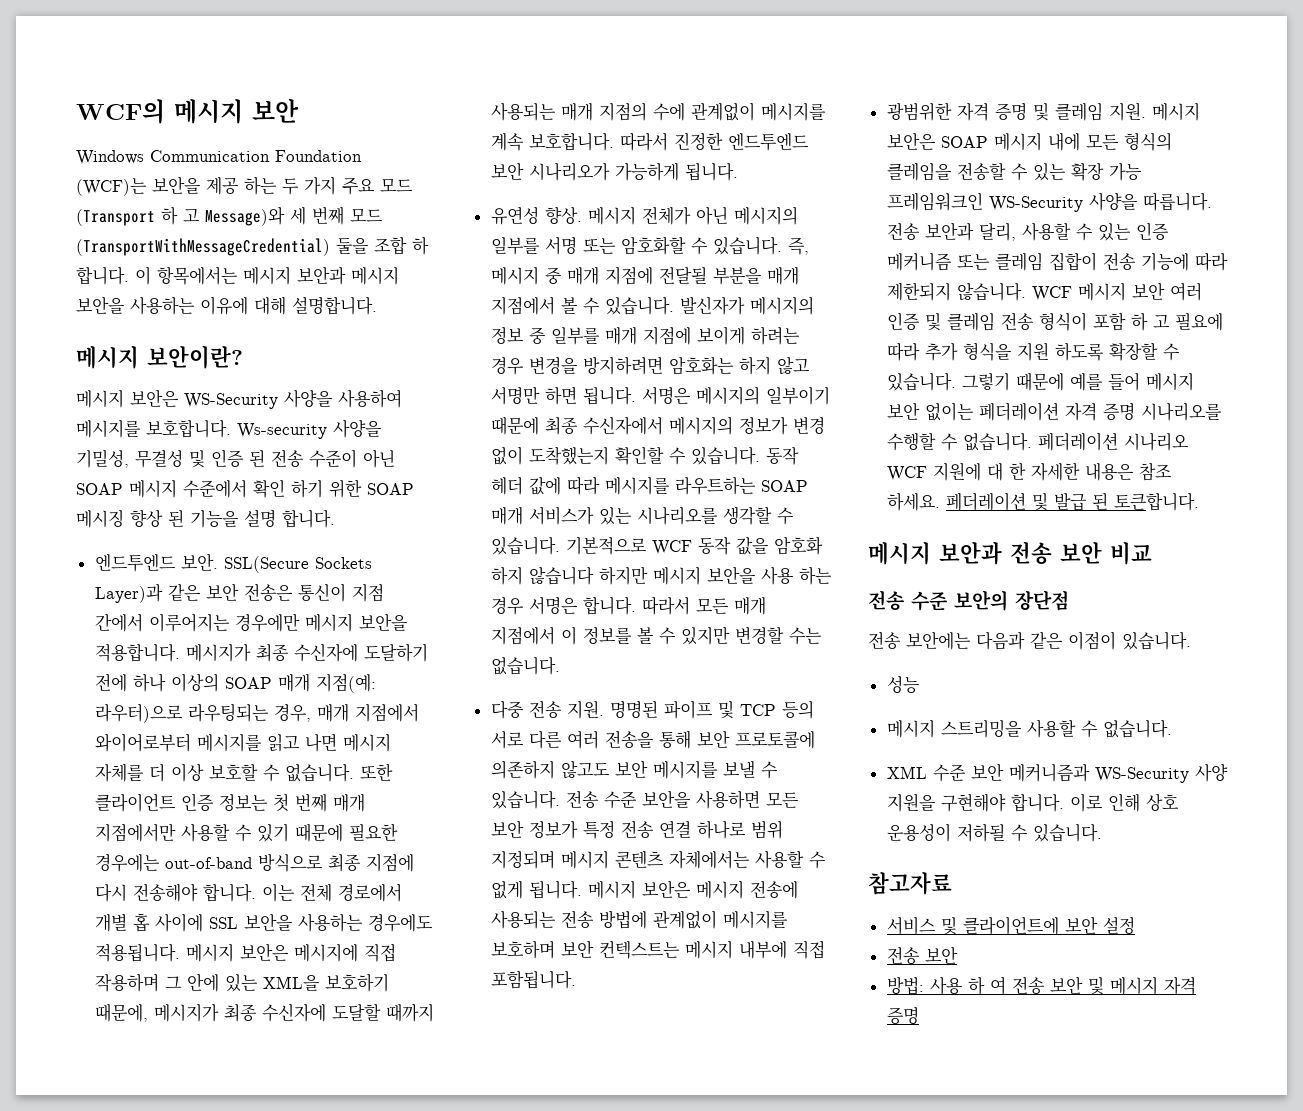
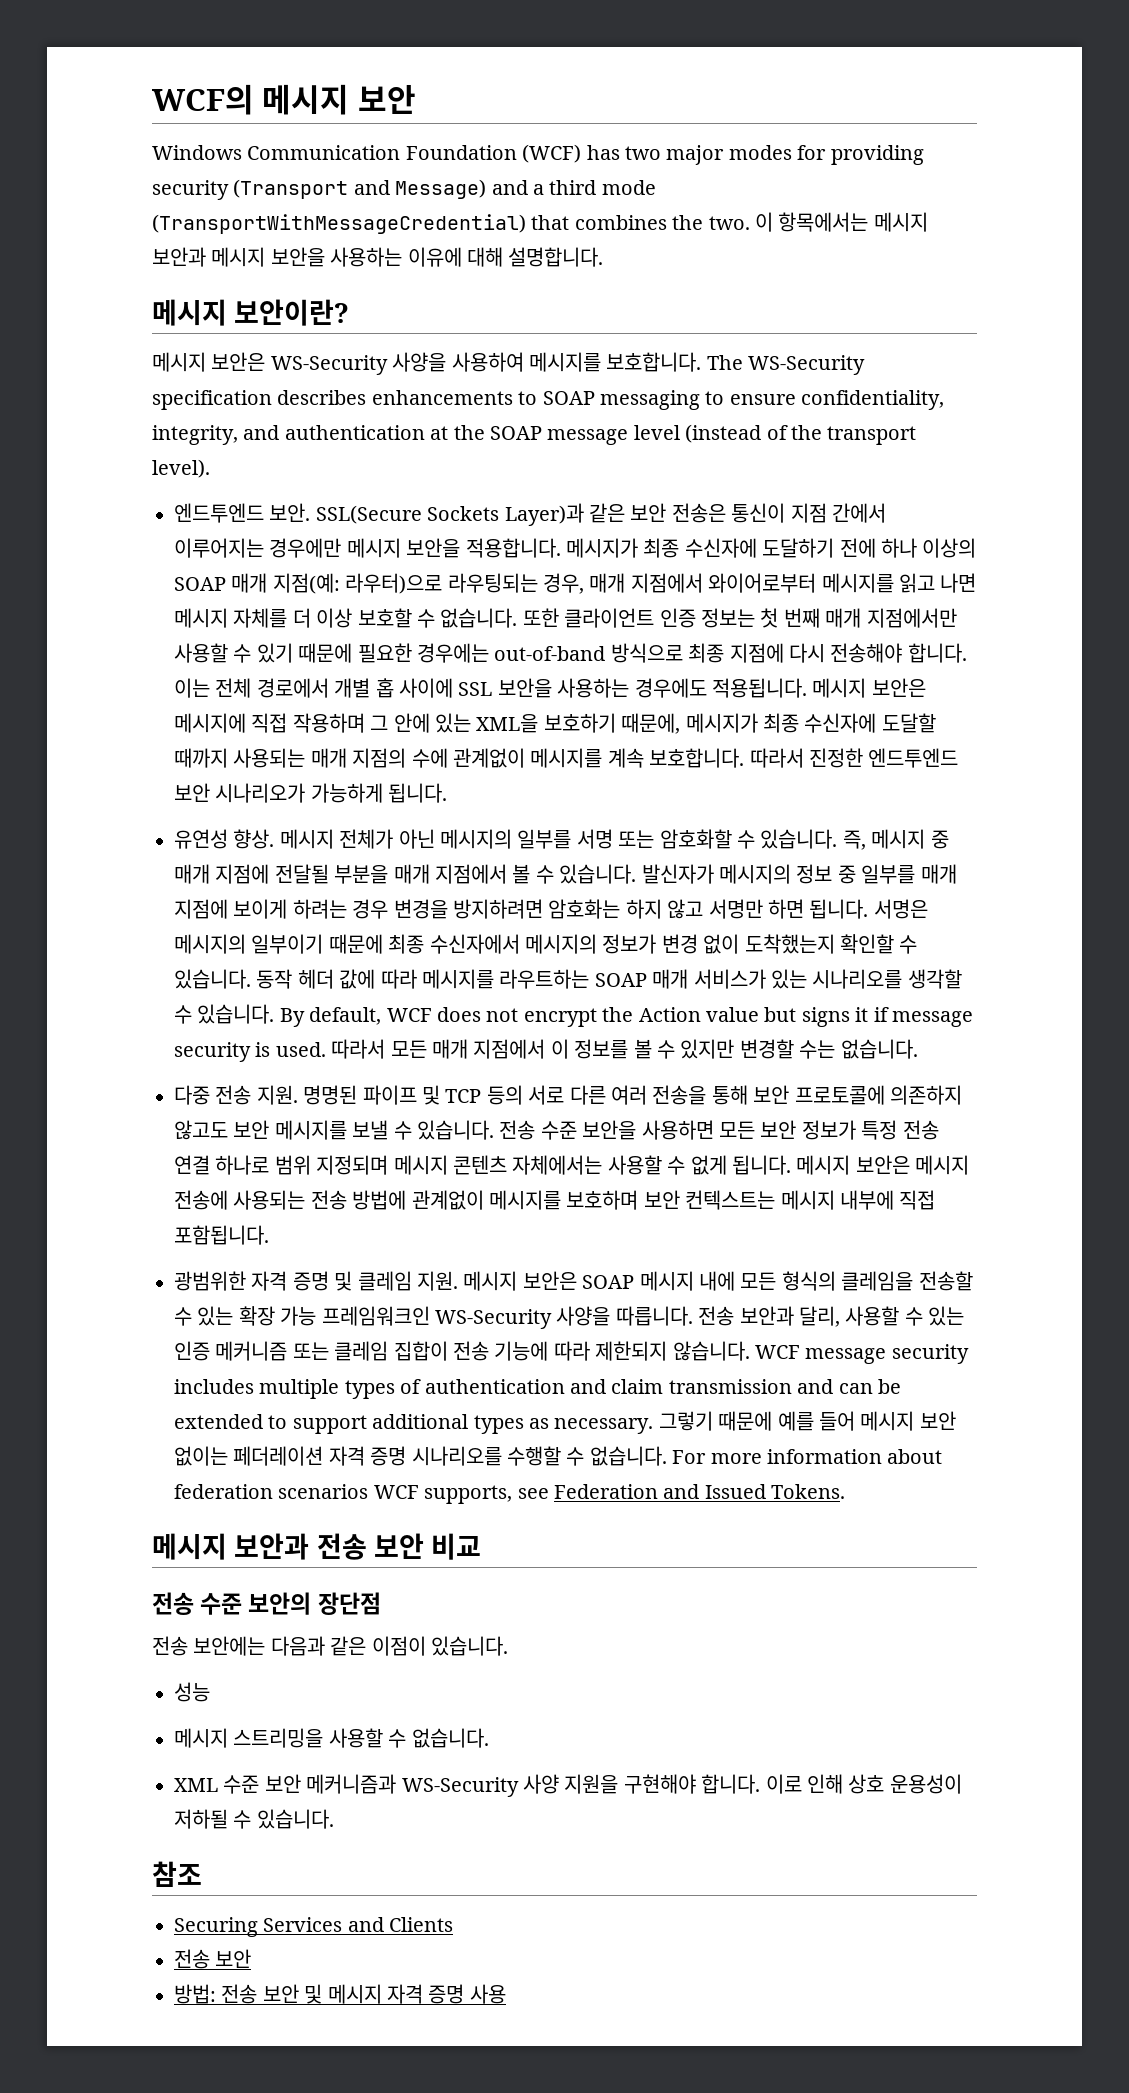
[76,176,413,196] [76,206,383,226] [76,237,429,256] [76,267,129,285] (WCF)는 보안을 제공 하는 두 가지 주요 모드 (Transport 하 고 Message)와 세 번째 모드 (TransportWithMessageCredential) 둘을 조합 하 합니다. -> [522,144,924,165] [152,179,656,200] [152,214,750,234] (WCF) has two major modes for providing security (Transport and Message) and a third mode (TransportWithMessageCredential) that combines the two.
[237,419,382,439] [76,449,395,468] [76,479,414,498] [76,509,335,528] Ws-security 사양을 기밀성, 무결성 및 인증 된 전송 수준이 아닌 SOAP 메시지 수준에서 확인 하기 위한 SOAP 메시징 향상 된 기능을 설명 합니다. -> [706,355,866,375] [152,390,945,410] [152,424,917,445] [152,459,210,478] The WS-Security specification describes enhancements to SOAP messaging to ensure confidentiality, integrity, and authentication at the SOAP message level (instead of the transport level).
[565,536,823,555] [490,566,832,585] [490,596,636,615] 기본적으로 WCF 동작 값을 암호화 하지 않습니다 하지만 메시지 보안을 사용 하는 경우 서명은 합니다. -> [279,1007,973,1027] [174,1042,326,1062] By default, WCF does not encrypt the Action value but signs it if message security is used.
[1077,282,1202,301] [886,312,1223,331] [886,342,1180,361] [886,373,956,391] 메시지 보안 여러 인증 및 클레임 전송 형식이 포함 하 고 필요에 따라 추가 형식을 지원 하도록 확장할 수 있습니다. -> [805,1344,969,1364] [174,1379,901,1399] [174,1414,654,1434] message security includes multiple types of authentication and claim transmission and can be extended to support additional types as necessary.
[1037,432,1189,451] [886,462,1172,481] [886,492,1199,511] 페더레이션 시나리오 WCF 지원에 대 한 자세한 내용은 참조 하세요. 페더레이션 및 발급 된 토큰합니다. -> [672,1449,943,1464] [174,1484,846,1504] For more information about federation scenarios WCF supports, see Federation and Issued Tokens.
[868,872,952,895] [886,916,1135,935] 참고자료 // 서비스 및 클라이언트에 보안 설정 -> [152,1861,202,1887] [174,1917,454,1937] 참조 // Securing Services and Clients
[929,976,1006,995] 사용 하 여 -> (216, 1994) none
(919, 1015) none -> [469,1984,506,2004] 사용

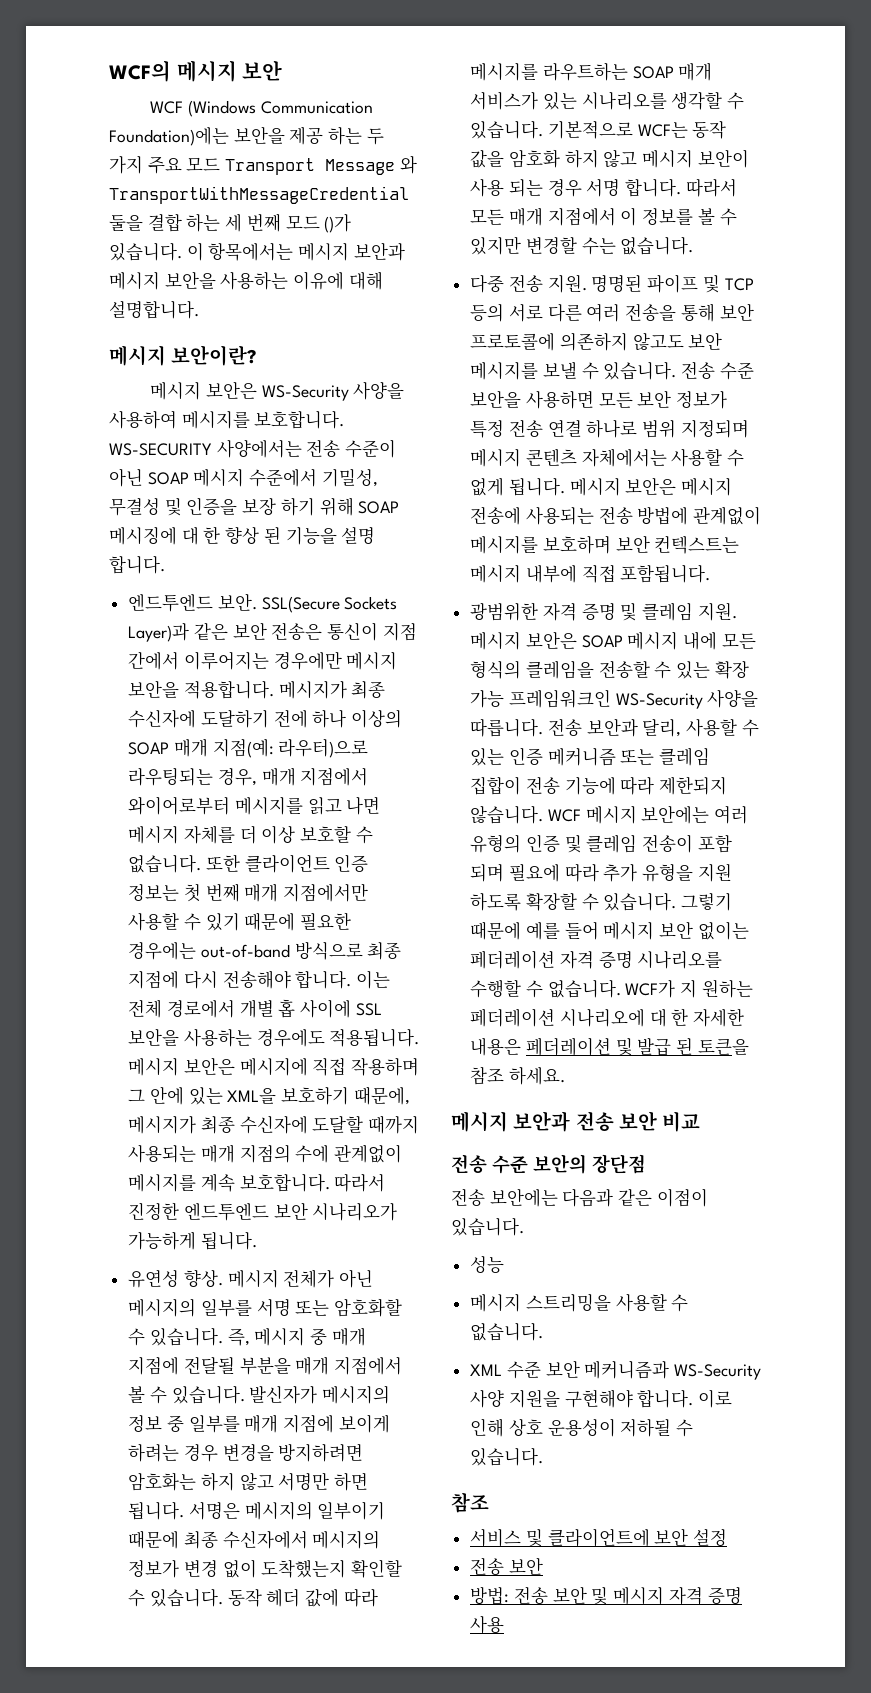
[152,144,924,165] [152,179,656,200] [152,214,750,234] Windows Communication Foundation (WCF) has two major modes for providing security (Transport and Message) and a third mode (TransportWithMessageCredential) that combines the two. -> [150,100,373,117] [109,126,384,146] [109,155,417,175] [109,186,409,204] [109,213,352,233] [109,242,182,261] WCF (Windows Communication Foundation)에는 보안을 제공 하는 두 가지 주요 모드 Transport Message 와 TransportWithMessageCredential 둘을 결합 하는 세 번째 모드 ()가 있습니다.
[706,355,866,375] [152,390,945,410] [152,424,917,445] [152,459,210,478] The WS-Security specification describes enhancements to SOAP messaging to ensure confidentiality, integrity, and authentication at the SOAP message level (instead of the transport level). -> [109,439,397,458] [109,468,378,487] [109,497,400,516] [109,526,376,545] [109,555,165,574] WS-SECURITY 사양에서는 전송 수준이 아닌 SOAP 메시지 수준에서 기밀성, 무결성 및 인증을 보장 하기 위해 SOAP 메시징에 대 한 향상 된 기능을 설명 합니다.
[279,1007,973,1027] [174,1042,326,1062] By default, WCF does not encrypt the Action value but signs it if message security is used. -> [547,121,727,139] [470,149,749,168] [470,178,682,197] 기본적으로 WCF는 동작 값을 암호화 하지 않고 메시지 보안이 사용 되는 경우 서명 합니다.
[805,1344,969,1364] [174,1379,901,1399] [174,1414,654,1434] message security includes multiple types of authentication and claim transmission and can be extended to support additional types as necessary. -> [585,805,749,824] [470,834,732,853] [470,863,732,882] [470,892,677,911] 메시지 보안에는 여러 유형의 인증 및 클레임 전송이 포함 되며 필요에 따라 추가 유형을 지원 하도록 확장할 수 있습니다.
[672,1449,943,1464] [174,1484,846,1504] For more information about federation scenarios WCF supports, see Federation and Issued Tokens. -> [625,979,753,998] [470,1008,745,1027] [470,1037,749,1056] [470,1066,565,1085] WCF가 지 원하는 페더레이션 시나리오에 대 한 자세한 내용은 페더레이션 및 발급 된 토큰을 참조 하세요.
[174,1917,454,1937] Securing Services and Clients -> [470,1528,728,1547] 서비스 및 클라이언트에 보안 설정

